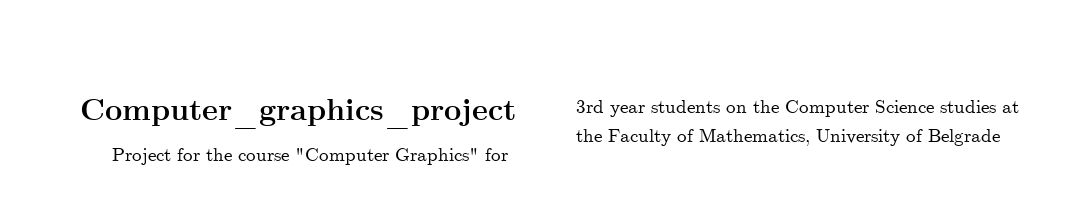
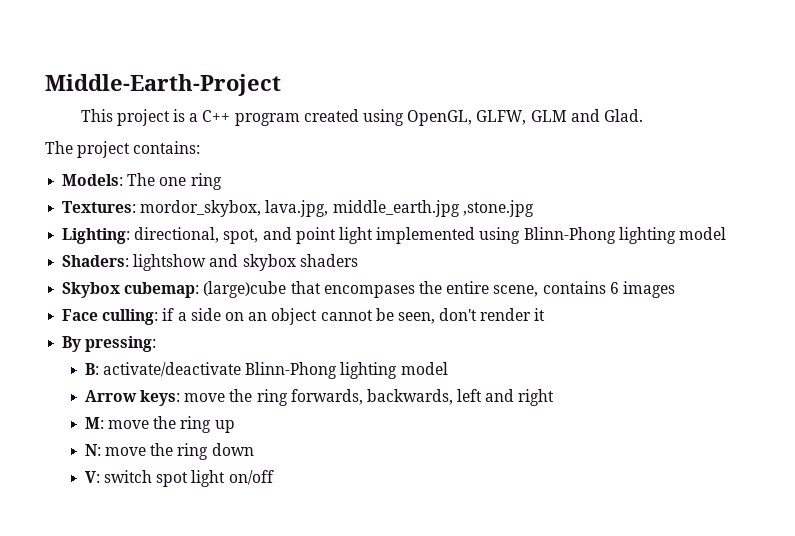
[80,99,516,129] [111,148,508,165] [576,100,1019,117] [576,128,1000,146] Computer_graphics_project // Project for the course "Computer Graphics" for 3rd year students on the Computer Science studies at the Faculty of Mathematics, University of Belgrade -> [45,74,281,96] [80,109,643,126] [45,141,201,158] [62,173,222,190] [62,200,534,217] [62,227,726,244] [62,254,358,271] [62,281,675,298] [62,308,546,325] [62,336,157,352] [84,362,448,379] [84,389,555,406] [84,416,235,433] [84,443,254,460] [84,470,274,487] Middle-Earth-Project // This project is a C++ program created using OpenGL, GLFW, GLM and Glad. // The project contains: // Models: The one ring // Textures: mordor_skybox, lava.jpg, middle_earth.jpg ,stone.jpg // Lighting: directional, spot, and point light implemented using Blinn-Phong lighting model // Shaders: lightshow and skybox shaders // Skybox cubemap: (large)cube that encompases the entire scene, contains 6 images // Face culling: if a side on an object cannot be seen, don't render it // By pressing: // B: activate/deactivate Blinn-Phong lighting model // Arrow keys: move the ring forwards, backwards, left and right // M: move the ring up // N: move the ring down // V: switch spot light on/off

